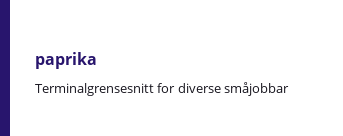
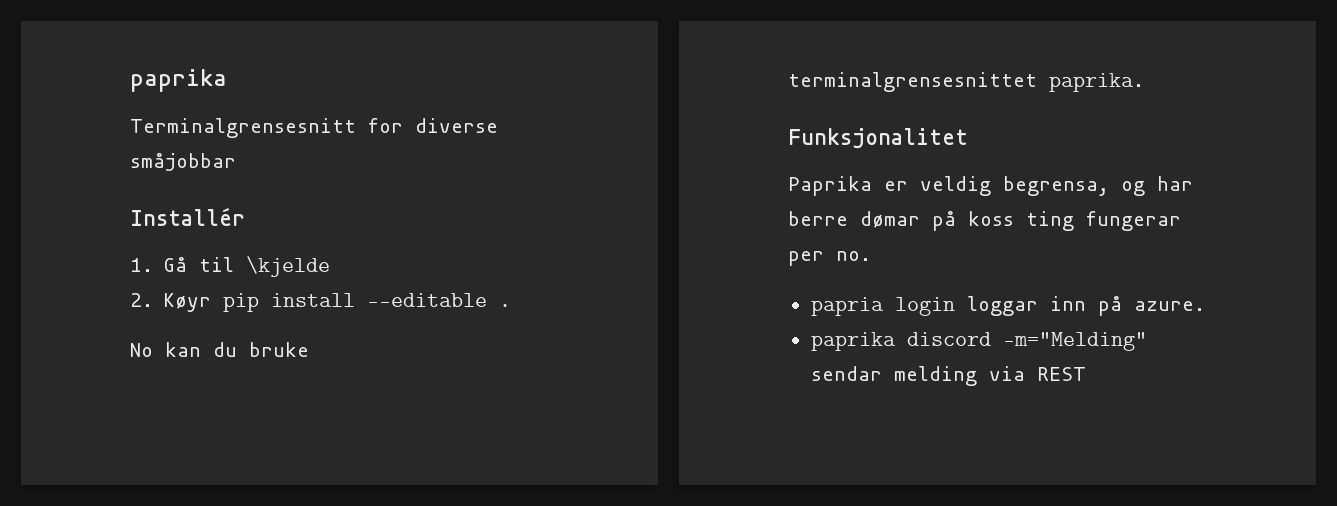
(290, 89) none -> [130,207,245,226] [130,256,331,277] [130,293,512,312] [130,342,309,357] [788,72,1144,92] [788,128,968,149] [788,176,1193,196] [788,211,1181,231] [788,251,871,266] [810,296,1205,316] [810,332,1147,351] [810,366,1086,386] // Installér // 1. Gå til \kjelde // 2. Køyr pip install --editable . // No kan du bruke terminalgrensesnittet paprika. // Funksjonalitet // Paprika er veldig begrensa, og har berre dømar på koss ting fungerar per no. // papria login loggar inn på azure. // paprika discord -m="Melding" sendar melding via REST

